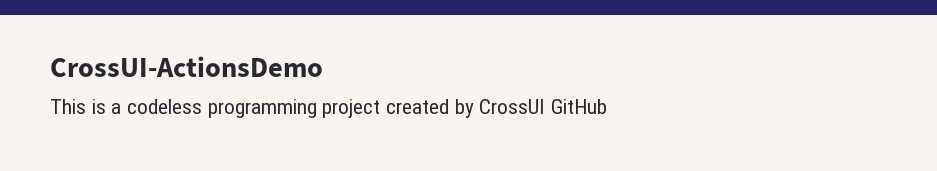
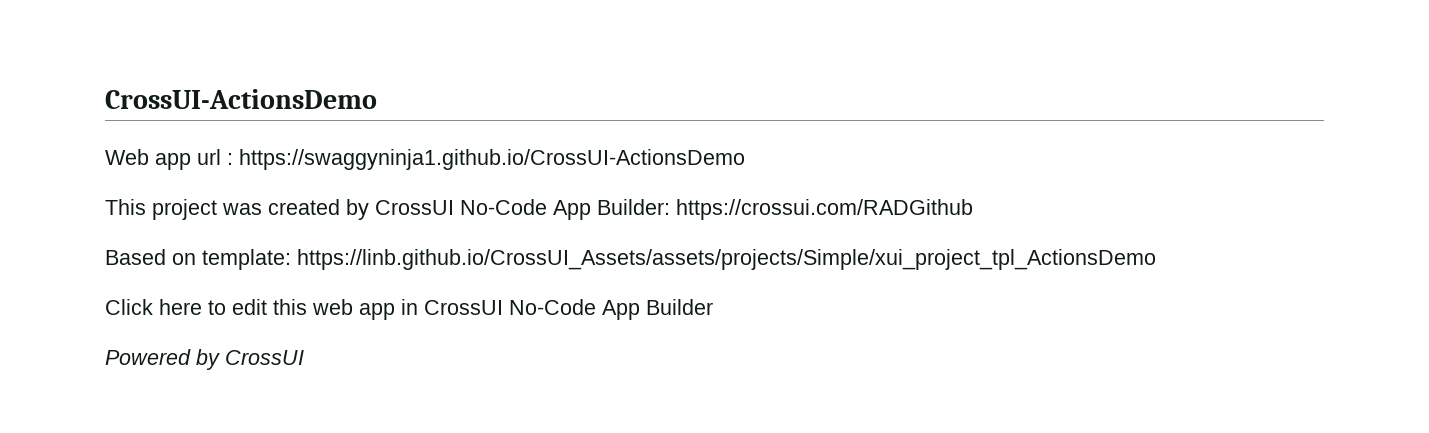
[50,99,608,118] This is a codeless programming project created by CrossUI GitHub -> [105,149,745,170] [105,199,973,220] [105,249,1156,270] [105,299,713,320] [105,349,304,370] Web app url : https://swaggyninja1.github.io/CrossUI-ActionsDemo // This project was created by CrossUI No-Code App Builder: https://crossui.com/RADGithub // Based on template: https://linb.github.io/CrossUI_Assets/assets/projects/Simple/xui_project_tpl_ActionsDemo // Click here to edit this web app in CrossUI No-Code App Builder // Powered by CrossUI

